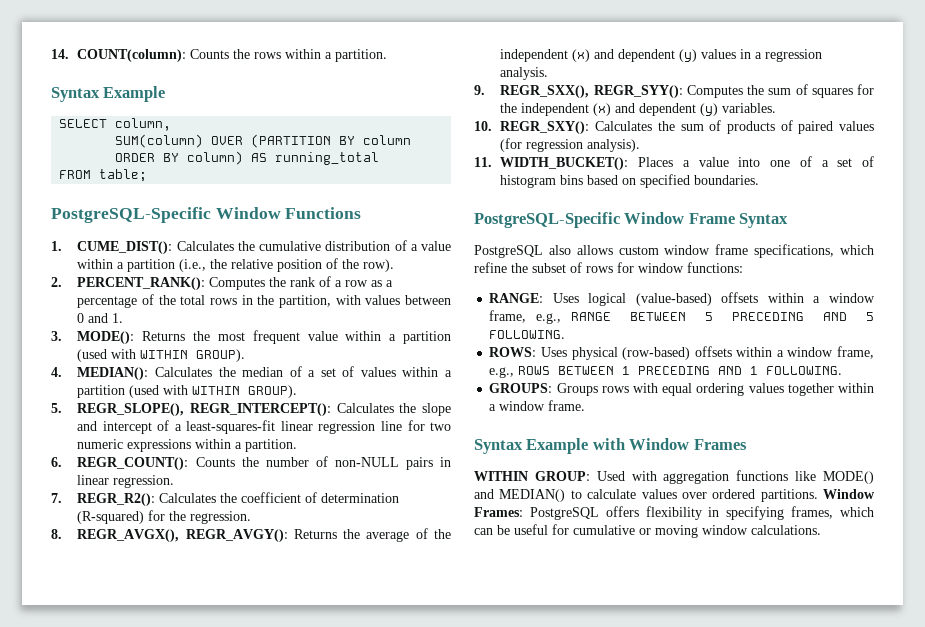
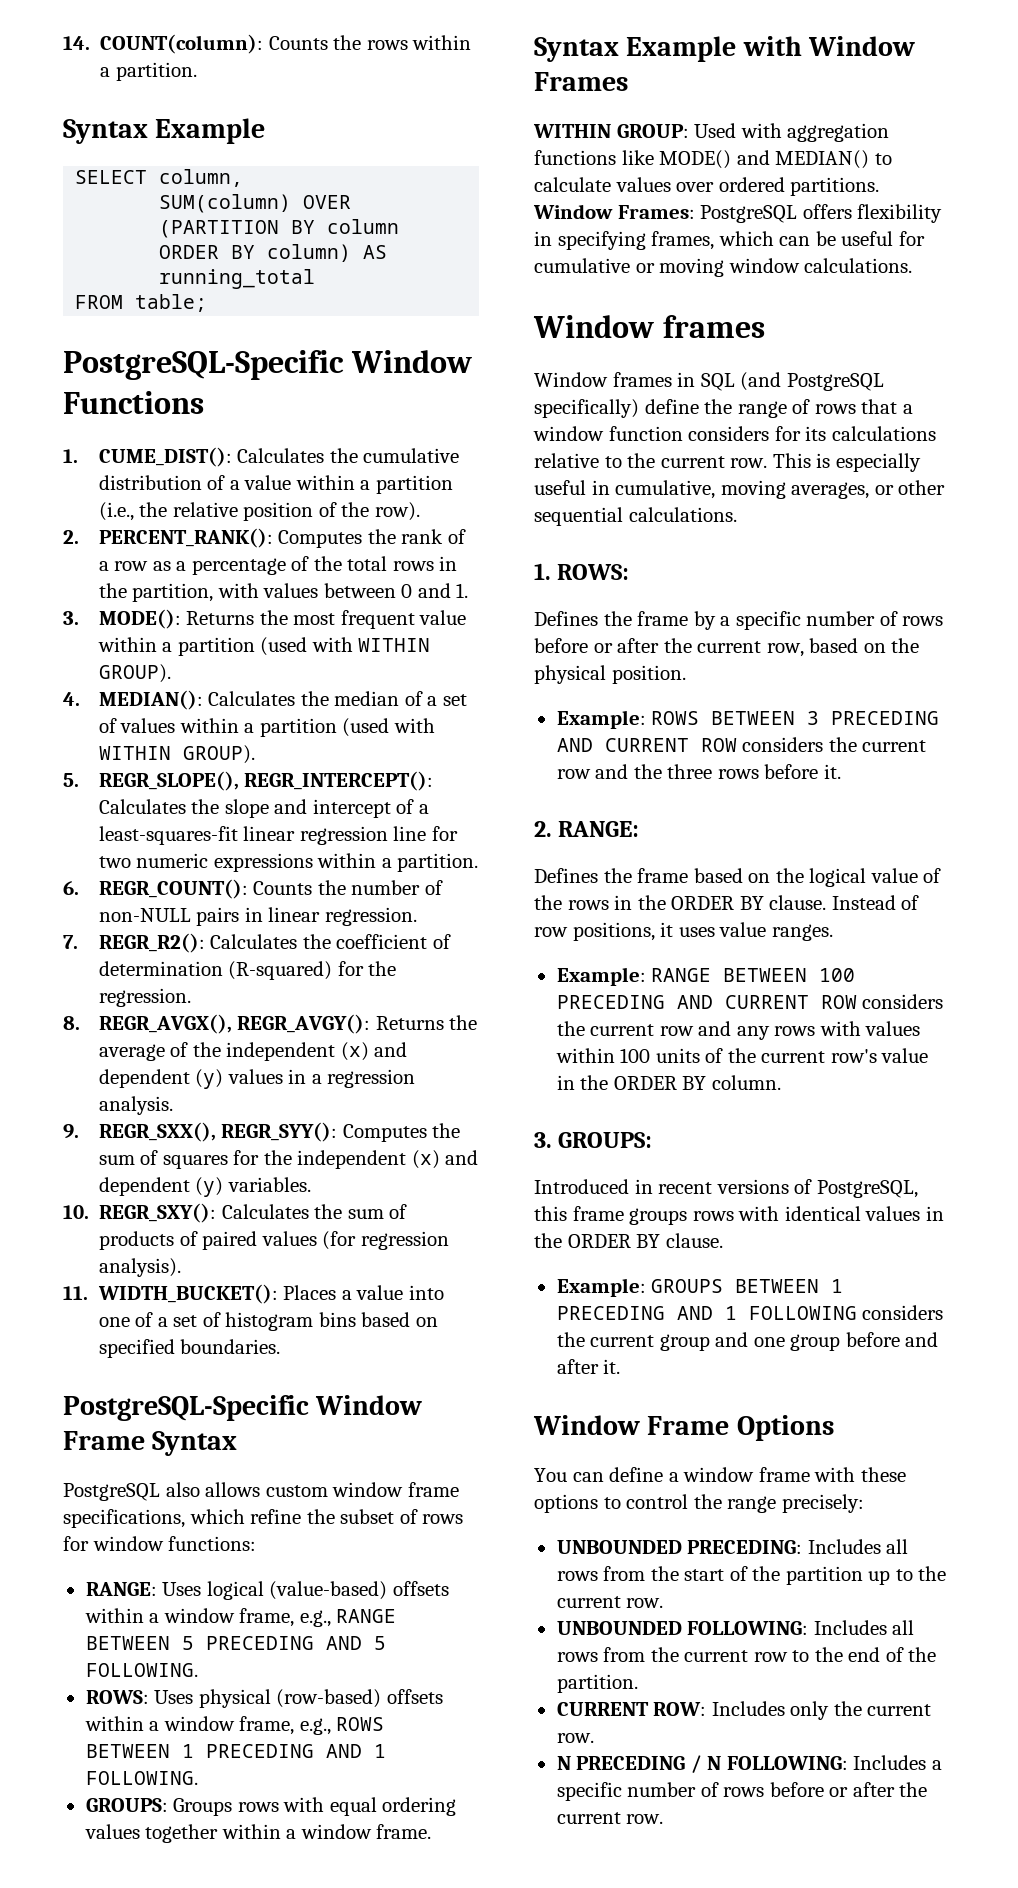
(821, 530) none -> [533,315,765,338] [534,372,884,391] [534,399,913,418] [533,426,936,441] [534,453,921,472] [534,480,946,499] [534,507,737,526] [534,563,630,580] [534,611,944,630] [534,638,920,657] [534,665,686,684] [556,710,940,729] [556,737,927,752] [556,764,841,779] [534,821,640,837] [534,868,942,887] [534,895,920,910] [534,922,833,941] [556,967,856,986] [556,994,944,1009] [556,1021,921,1040] [555,1048,929,1063] [556,1075,781,1090] [534,1132,653,1148] [534,1179,918,1198] [534,1206,944,1225] [534,1233,723,1248] [556,1278,844,1297] [556,1305,944,1320] [556,1332,939,1351] [556,1359,621,1374] [533,1415,834,1441] [534,1467,906,1482] [534,1494,864,1513] [556,1539,909,1554] [556,1566,947,1585] [556,1596,664,1608] [556,1620,915,1635] [556,1647,937,1662] [556,1674,638,1693] [556,1701,932,1720] [556,1733,594,1743] [556,1755,942,1773] [556,1782,928,1801] [556,1812,664,1824] // Window frames // Window frames in SQL (and PostgreSQL specifically) define the range of rows that a window function considers for its calculations relative to the current row. This is especially useful in cumulative, moving averages, or other sequential calculations. // 1. ROWS: // Defines the frame by a specific number of rows before or after the current row, based on the physical position. // Example: ROWS BETWEEN 3 PRECEDING AND CURRENT ROW considers the current row and the three rows before it. // 2. RANGE: // Defines the frame based on the logical value of the rows in the ORDER BY clause. Instead of row positions, it uses value ranges. // Example: RANGE BETWEEN 100 PRECEDING AND CURRENT ROW considers the current row and any rows with values within 100 units of the current row's value in the ORDER BY column. // 3. GROUPS: // Introduced in recent versions of PostgreSQL, this frame groups rows with identical values in the ORDER BY clause. // Example: GROUPS BETWEEN 1 PRECEDING AND 1 FOLLOWING considers the current group and one group before and after it. // Window Frame Options // You can define a window frame with these options to control the range precisely: // UNBOUNDED PRECEDING: Includes all rows from the start of the partition up to the current row. // UNBOUNDED FOLLOWING: Includes all rows from the current row to the end of the partition. // CURRENT ROW: Includes only the current row. // N PRECEDING / N FOLLOWING: Includes a specific number of rows before or after the current row.

